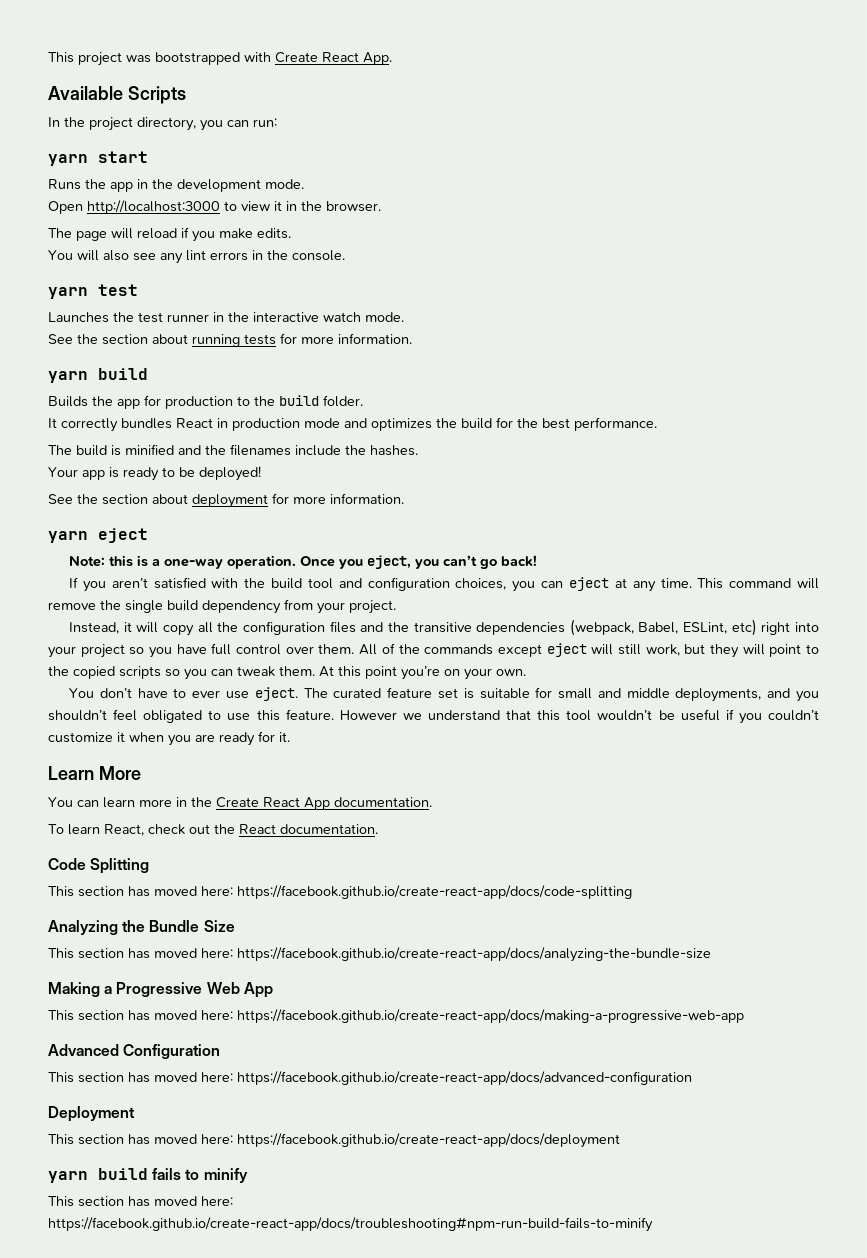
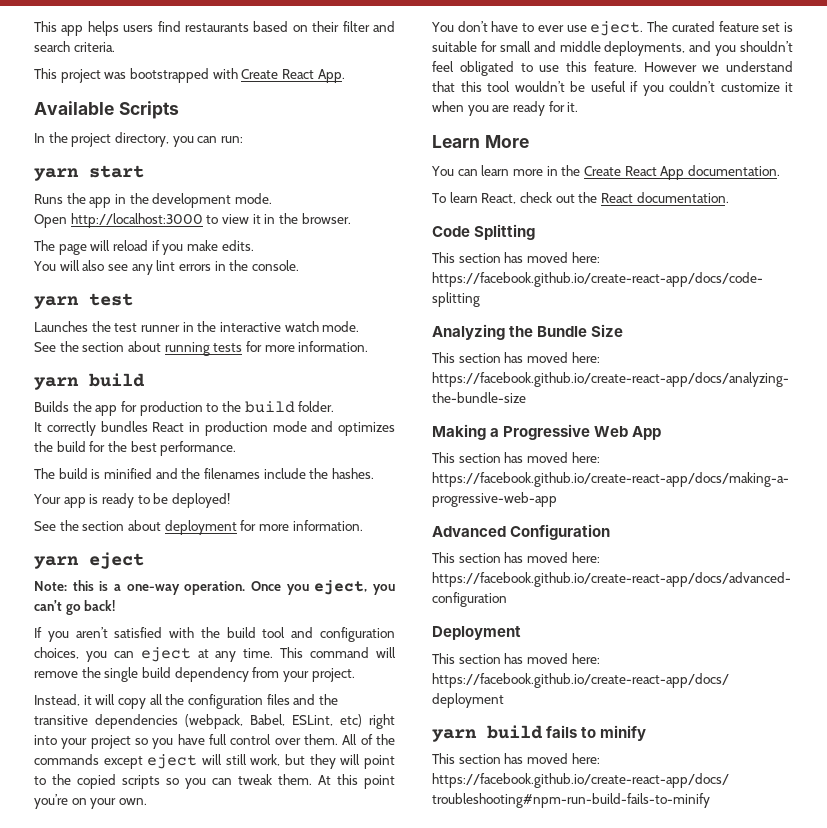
[48,52,74,63] This -> [34,21,395,36] [34,41,115,52] [34,68,57,79] This app helps users find restaurants based on their filter and search criteria. // This

